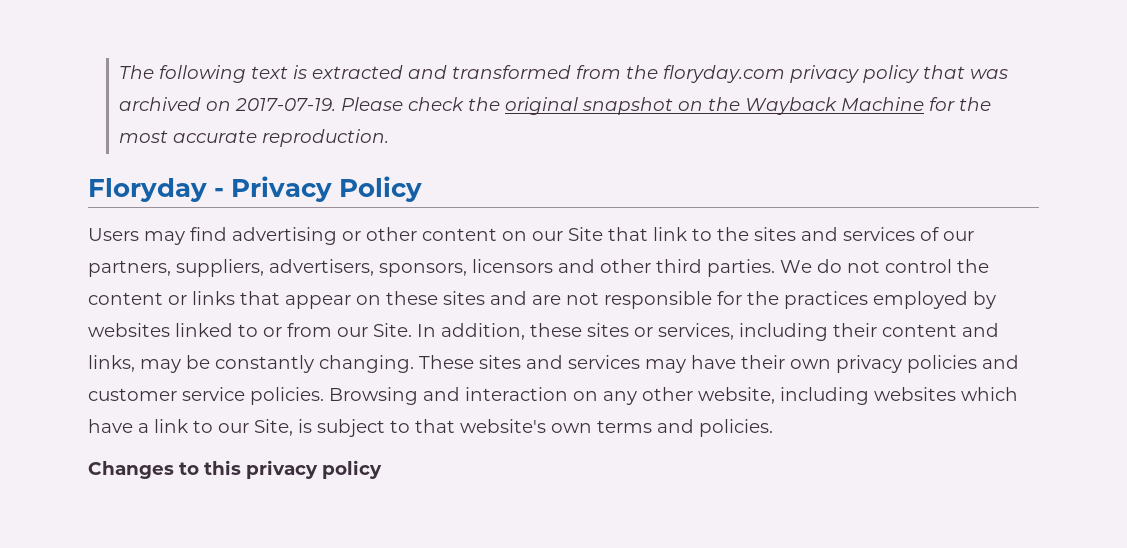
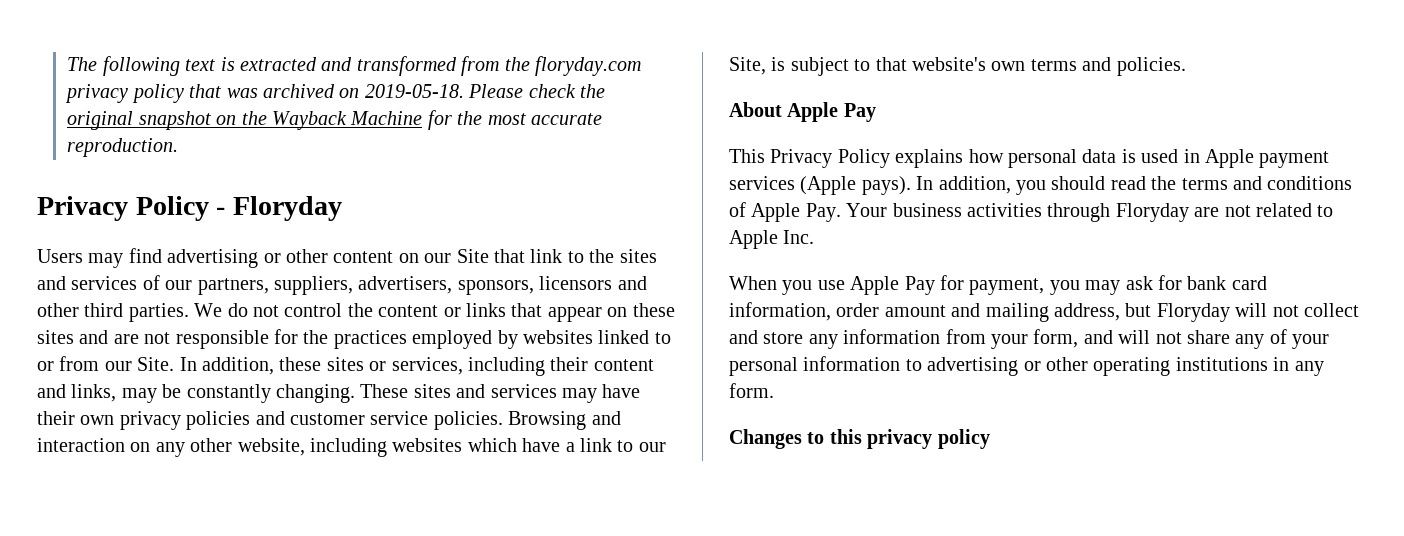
[234,98,336,111] 2017-07-19. -> [364,84,464,98] 2019-05-18.
[88,176,423,202] Floryday - Privacy Policy -> [37,196,342,221] Privacy Policy - Floryday
(773, 428) none -> [729,102,876,122] [729,149,1330,168] [729,176,1353,195] [729,202,1334,222] [729,230,815,249] [729,275,1267,295] [729,302,1359,322] [729,329,1330,349] [729,356,1324,376] [729,383,774,398] // About Apple Pay // This Privacy Policy explains how personal data is used in Apple payment services (Apple pays). In addition, you should read the terms and conditions of Apple Pay. Your business activities through Floryday are not related to Apple Inc. // When you use Apple Pay for payment, you may ask for bank card information, order amount and mailing address, but Floryday will not collect and store any information from your form, and will not share any of your personal information to advertising or other operating institutions in any form.

